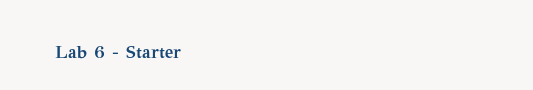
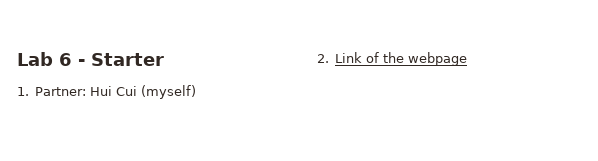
(181, 52) none -> [17,85,197,99] [317,52,468,66] // 1. Partner: Hui Cui (myself) // 2. Link of the webpage

